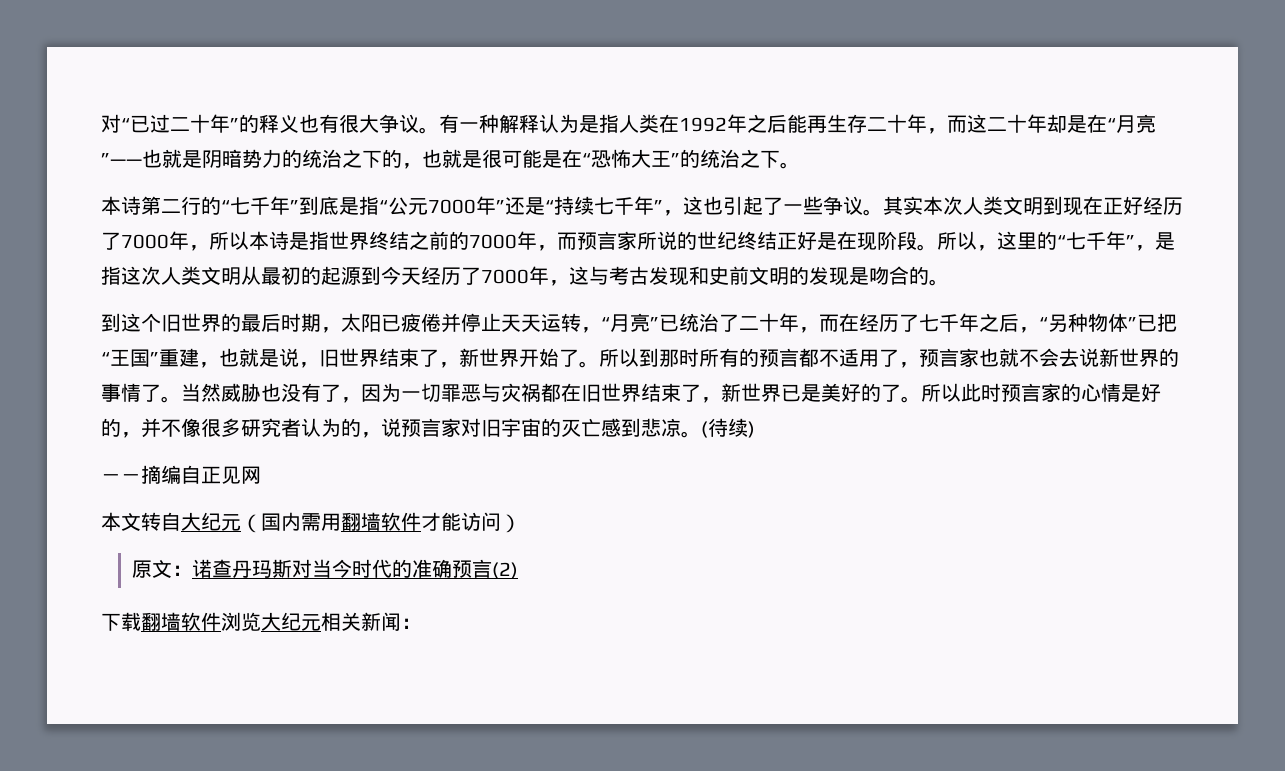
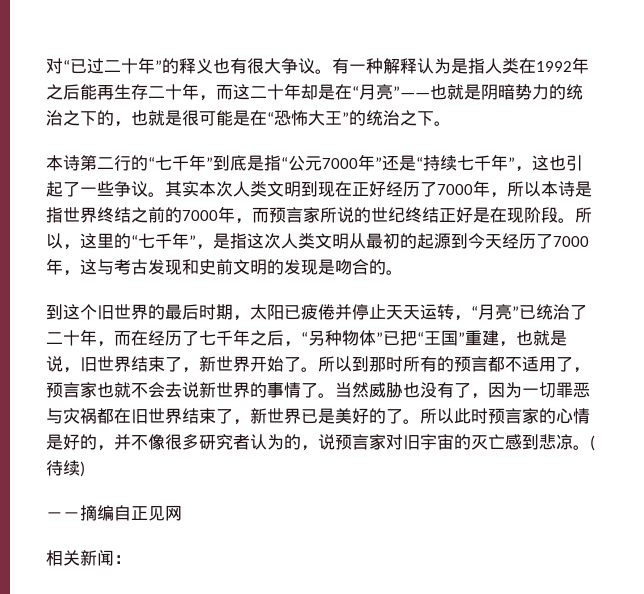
[101,512,521,533] [132,559,519,579] [101,612,321,631] 本文转自大纪元（国内需用翻墙软件才能访问） // 原文：诺查丹玛斯对当今时代的准确预言(2) // 下载翻墙软件浏览大纪元 -> (182, 513) none

